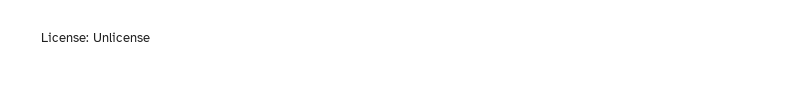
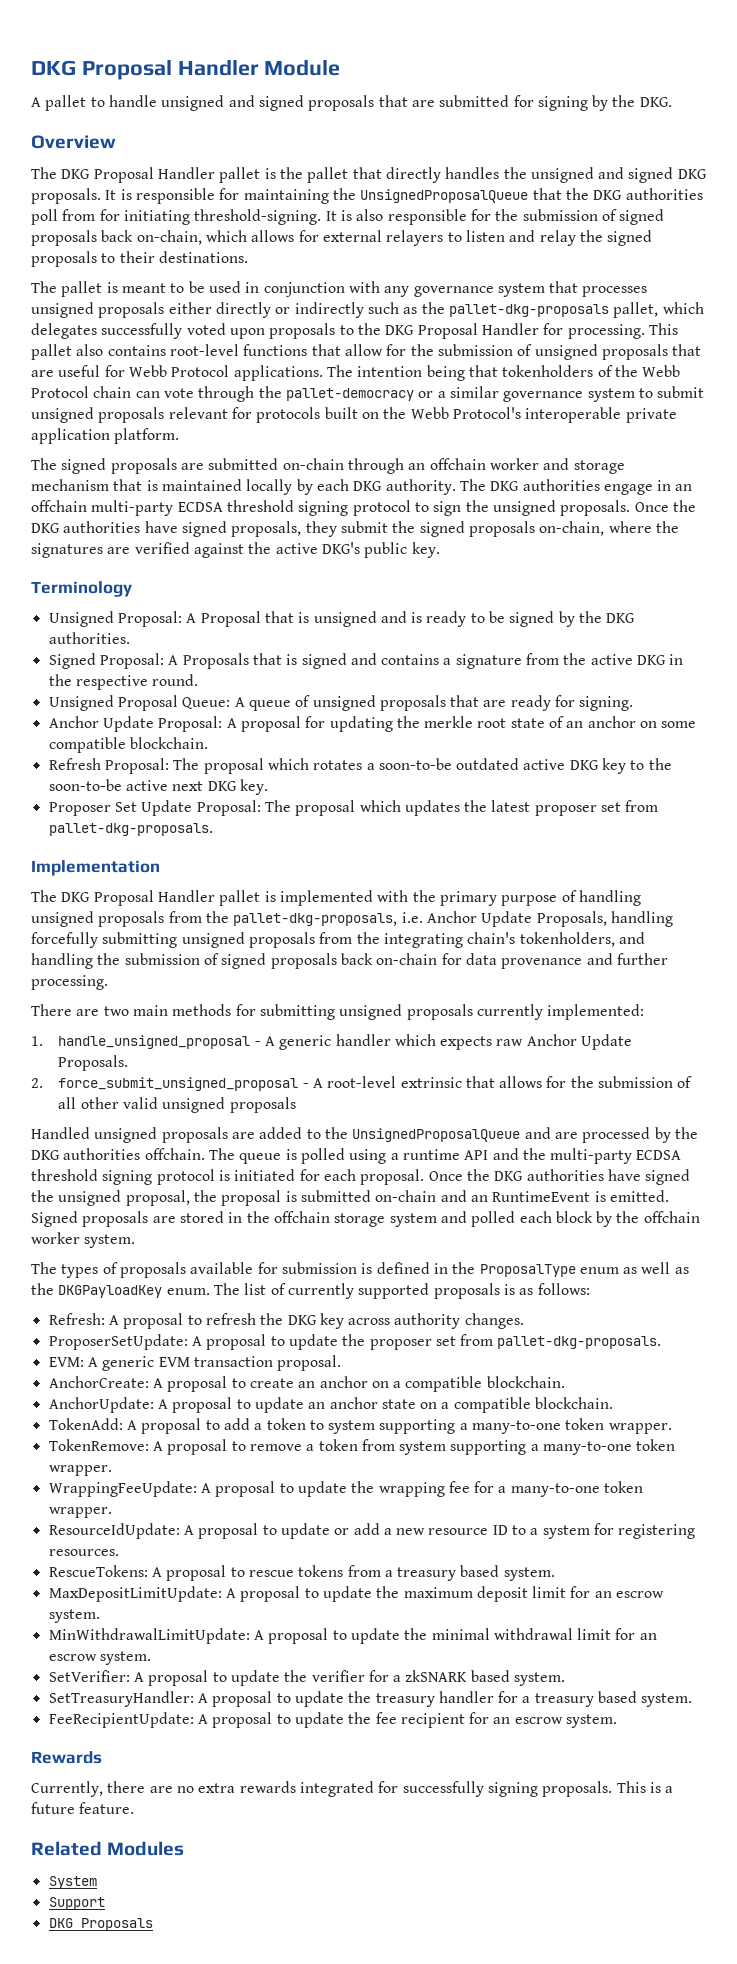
[41,32,150,42] License: Unlicense -> [31,59,341,80] [31,95,672,111] [31,135,116,149] [31,167,707,183] [31,188,703,204] [31,209,665,225] [31,230,653,246] [31,251,248,267] [31,281,648,297] [31,302,704,318] [31,323,678,339] [31,344,702,360] [31,365,681,381] [31,386,705,402] [31,407,677,423] [31,428,180,444] [31,458,625,474] [31,479,693,495] [31,500,696,516] [31,521,679,537] [31,542,440,558] [31,581,132,597] [48,611,636,627] [48,632,130,644] [48,653,684,669] [48,674,199,690] [48,695,634,711] [48,716,697,732] [48,737,208,753] [48,758,672,774] [48,779,268,795] [48,800,659,816] [48,823,213,836] [31,860,160,876] [31,890,641,906] [31,911,673,927] [31,932,645,948] [31,953,668,969] [31,975,108,990] [31,1004,645,1020] [31,1034,633,1050] [58,1055,129,1071] [31,1076,693,1091] [58,1097,296,1113] [31,1127,698,1143] [31,1148,682,1164] [31,1169,691,1185] [31,1190,669,1206] [31,1211,700,1227] [31,1232,136,1248] [31,1262,689,1278] [31,1283,590,1299] [48,1313,524,1329] [48,1334,662,1350] [48,1355,342,1371] [48,1376,565,1392] [48,1397,614,1413] [48,1418,672,1434] [48,1439,676,1455] [48,1465,112,1476] [48,1481,644,1497] [48,1507,112,1518] [48,1523,696,1539] [48,1549,119,1556] [48,1565,555,1581] [48,1586,665,1602] [48,1609,100,1623] [48,1628,657,1644] [48,1651,151,1665] [48,1670,566,1686] [48,1691,693,1707] [48,1712,618,1728] [31,1751,102,1764] [31,1781,674,1797] [31,1802,135,1814] [31,1841,185,1856] [48,1876,97,1889] [48,1897,105,1910] [48,1918,153,1931] DKG Proposal Handler Module // A pallet to handle unsigned and signed proposals that are submitted for signing by the DKG. // Overview // The DKG Proposal Handler pallet is the pallet that directly handles the unsigned and signed DKG proposals. It is responsible for maintaining the UnsignedProposalQueue that the DKG authorities poll from for initiating threshold-signing. It is also responsible for the submission of signed proposals back on-chain, which allows for external relayers to listen and relay the signed proposals to their destinations. // The pallet is meant to be used in conjunction with any governance system that processes unsigned proposals either directly or indirectly such as the pallet-dkg-proposals pallet, which delegates successfully voted upon proposals to the DKG Proposal Handler for processing. This pallet also contains root-level functions that allow for the submission of unsigned proposals that are useful for Webb Protocol applications. The intention being that tokenholders of the Webb Protocol chain can vote through the pallet-democracy or a similar governance system to submit unsigned proposals relevant for protocols built on the Webb Protocol's interoperable private application platform. // The signed proposals are submitted on-chain through an offchain worker and storage mechanism that is maintained locally by each DKG authority. The DKG authorities engage in an offchain multi-party ECDSA threshold signing protocol to sign the unsigned proposals. Once the DKG authorities have signed proposals, they submit the signed proposals on-chain, where the signatures are verified against the active DKG's public key. // Terminology // Unsigned Proposal: A Proposal that is unsigned and is ready to be signed by the DKG authorities. // Signed Proposal: A Proposals that is signed and contains a signature from the active DKG in the respective round. // Unsigned Proposal Queue: A queue of unsigned proposals that are ready for signing. // Anchor Update Proposal: A proposal for updating the merkle root state of an anchor on some compatible blockchain. // Refresh Proposal: The proposal which rotates a soon-to-be outdated active DKG key to the soon-to-be active next DKG key. // Proposer Set Update Proposal: The proposal which updates the latest proposer set from pallet-dkg-proposals. // Implementation // The DKG Proposal Handler pallet is implemented with the primary purpose of handling unsigned proposals from the pallet-dkg-proposals, i.e. Anchor Update Proposals, handling forcefully submitting unsigned proposals from the integrating chain's tokenholders, and handling the submission of signed proposals back on-chain for data provenance and further processing. // There are two main methods for submitting unsigned proposals currently implemented: // 1. handle_unsigned_proposal - A generic handler which expects raw Anchor Update Proposals. // 2. force_submit_unsigned_proposal - A root-level extrinsic that allows for the submission of all other valid unsigned proposals // Handled unsigned proposals are added to the UnsignedProposalQueue and are processed by the DKG authorities offchain. The queue is polled using a runtime API and the multi-party ECDSA threshold signing protocol is initiated for each proposal. Once the DKG authorities have signed the unsigned proposal, the proposal is submitted on-chain and an RuntimeEvent is emitted. Signed proposals are stored in the offchain storage system and polled each block by the offchain worker system. // The types of proposals available for submission is defined in the ProposalType enum as well as the DKGPayloadKey enum. The list of currently supported proposals is as follows: // Refresh: A proposal to refresh the DKG key across authority changes. // ProposerSetUpdate: A proposal to update the proposer set from pallet-dkg-proposals. // EVM: A generic EVM transaction proposal. // AnchorCreate: A proposal to create an anchor on a compatible blockchain. // AnchorUpdate: A proposal to update an anchor state on a compatible blockchain. // TokenAdd: A proposal to add a token to system supporting a many-to-one token wrapper. // TokenRemove: A proposal to remove a token from system supporting a many-to-one token wrapper. // WrappingFeeUpdate: A proposal to update the wrapping fee for a many-to-one token wrapper. // ResourceIdUpdate: A proposal to update or add a new resource ID to a system for registering resources. // RescueTokens: A proposal to rescue tokens from a treasury based system. // MaxDepositLimitUpdate: A proposal to update the maximum deposit limit for an escrow system. // MinWithdrawalLimitUpdate: A proposal to update the minimal withdrawal limit for an escrow system. // SetVerifier: A proposal to update the verifier for a zkSNARK based system. // SetTreasuryHandler: A proposal to update the treasury handler for a treasury based system. // FeeRecipientUpdate: A proposal to update the fee recipient for an escrow system. // Rewards // Currently, there are no extra rewards integrated for successfully signing proposals. This is a future feature. // Related Modules // System // Support // DKG Proposals

